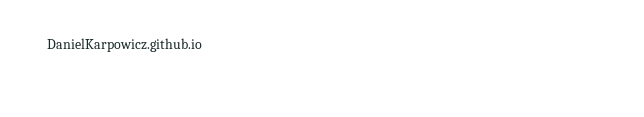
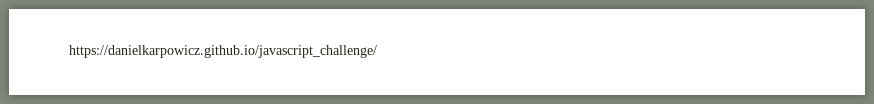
[47,38,202,52] DanielKarpowicz.github.io -> [69,45,377,58] https://danielkarpowicz.github.io/javascript_challenge/

